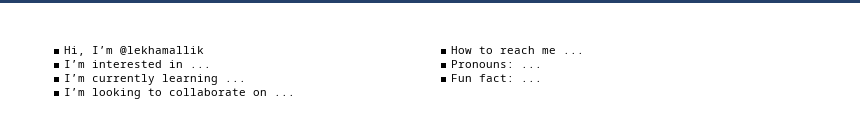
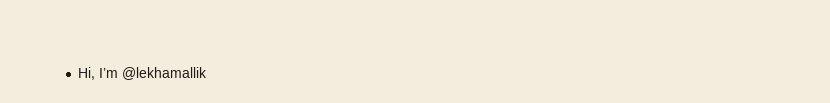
[64,60,212,68] [64,74,247,85] [64,88,296,99] [451,46,585,54] [451,60,543,68] [451,74,543,82] // I’m interested in ... // I’m currently learning ... // I’m looking to collaborate on ... // How to reach me ... // Pronouns: ... // Fun fact: ... -> (208, 73) none

